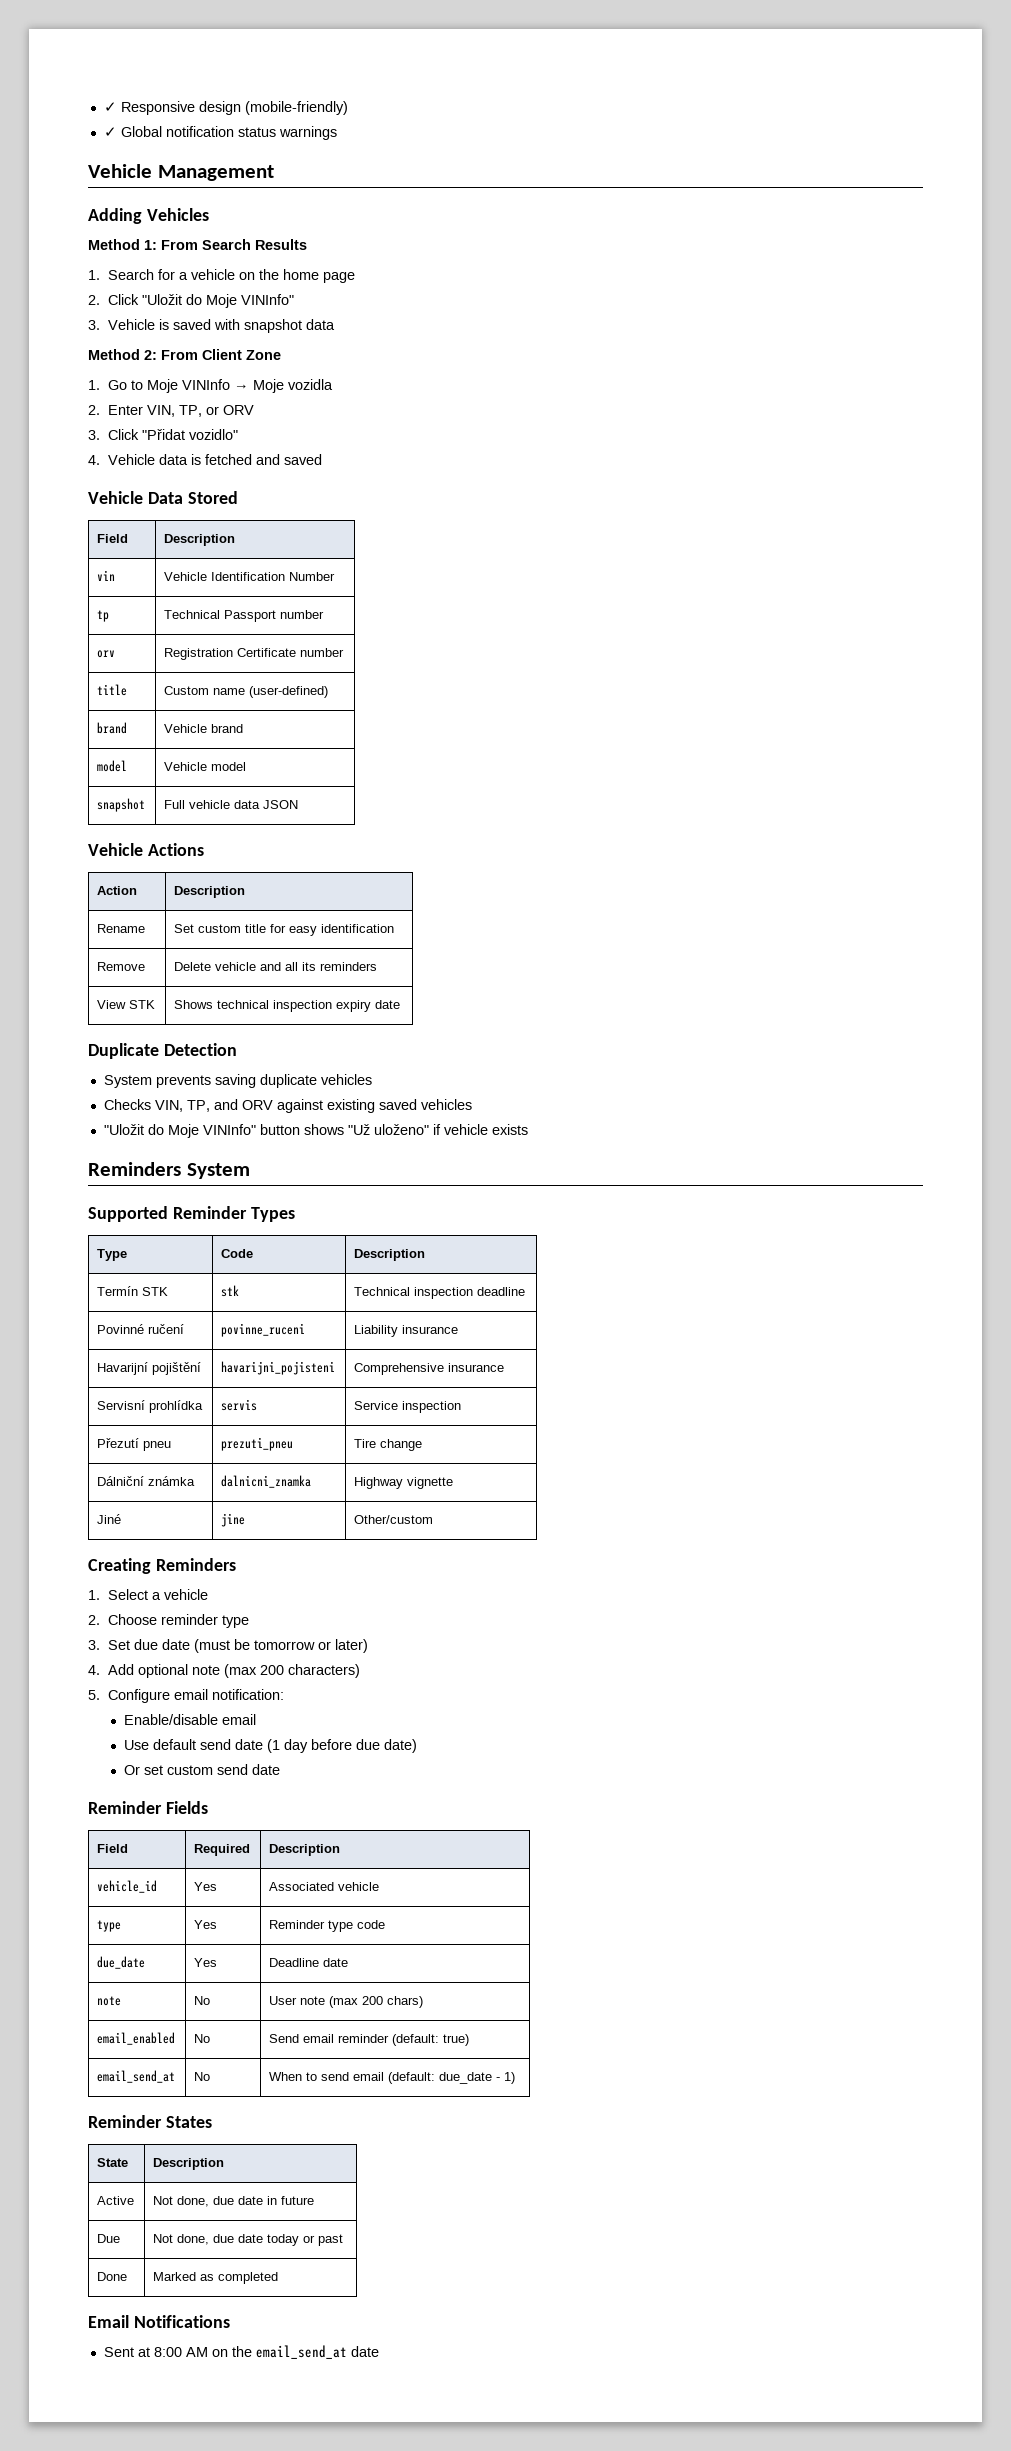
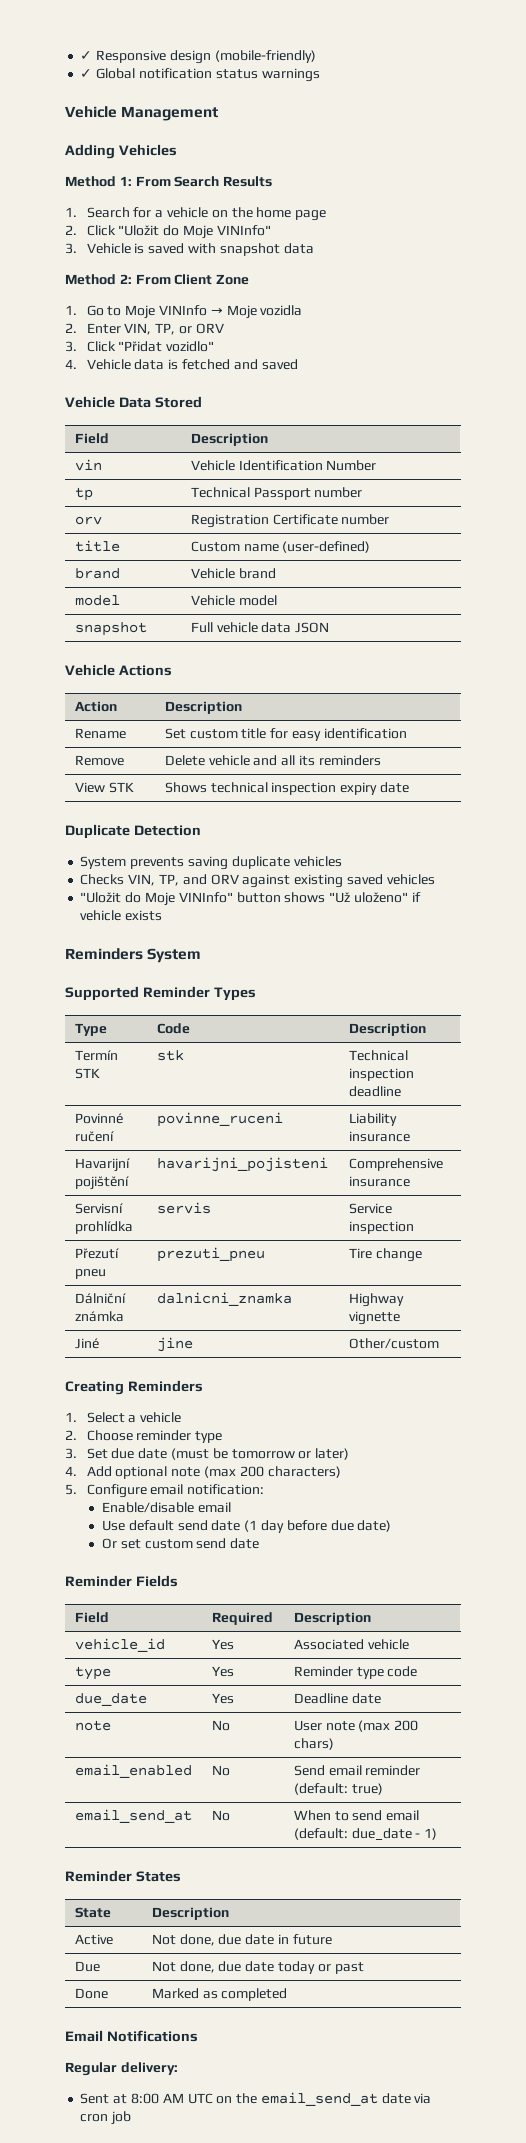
(230, 2321) none -> [65,2062,178,2076] // Regular delivery:
(208, 2352) none -> [187,2093,213,2104] UTC
(379, 2351) none -> [414,2093,432,2104] [80,2111,132,2125] via cron job

